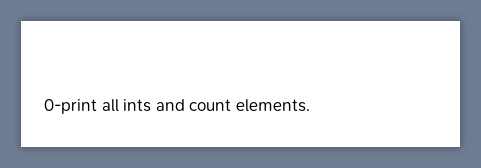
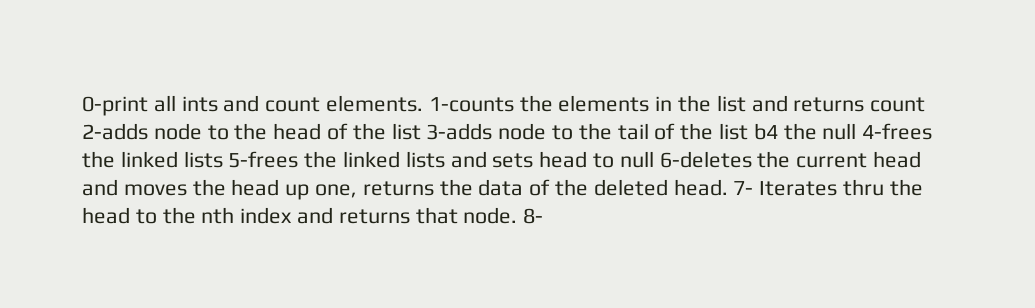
(310, 105) none -> [428,95,926,112] [82,123,933,140] [82,151,922,168] [82,179,923,200] [82,207,544,224] 1-counts the elements in the list and returns count 2-adds node to the head of the list 3-adds node to the tail of the list b4 the null 4-frees the linked lists 5-frees the linked lists and sets head to null 6-deletes the current head and moves the head up one, returns the data of the deleted head. 7- Iterates thru the head to the nth index and returns that node. 8-

